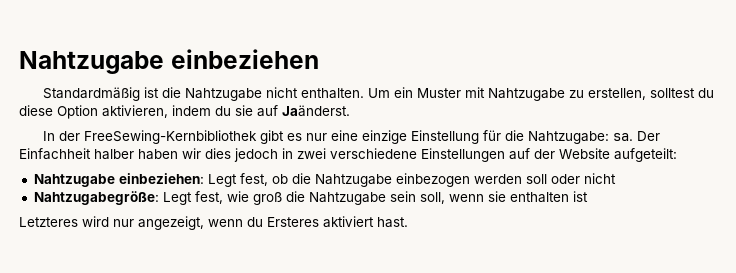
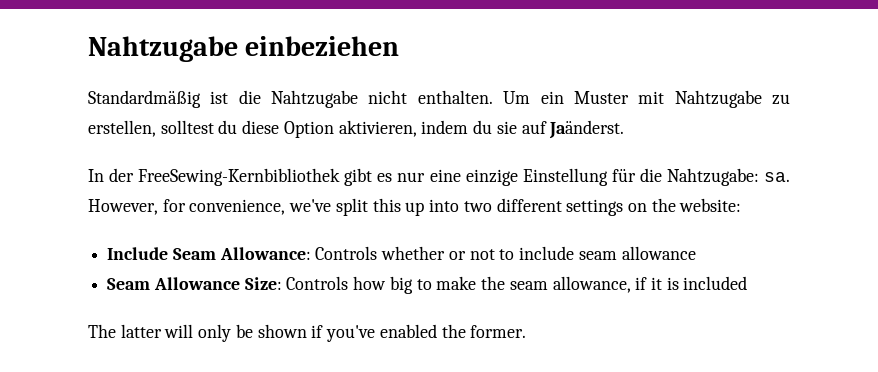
[637,131,661,141] [19,148,677,162] [33,173,616,187] [33,191,588,205] [19,216,408,230] Der Einfachheit halber haben wir dies jedoch in zwei verschiedene Einstellungen auf der Website aufgeteilt: // Nahtzugabe einbeziehen: Legt fest, ob die Nahtzugabe einbezogen werden soll oder nicht // Nahtzugabegröße: Legt fest, wie groß die Nahtzugabe sein soll, wenn sie enthalten ist // Letzteres wird nur angezeigt, wenn du Ersteres aktiviert hast. -> [88,198,742,216] [107,246,696,260] [107,276,748,294] [88,324,527,342] However, for convenience, we've split this up into two different settings on the website: // Include Seam Allowance: Controls whether or not to include seam allowance // Seam Allowance Size: Controls how big to make the seam allowance, if it is included // The latter will only be shown if you've enabled the former.

